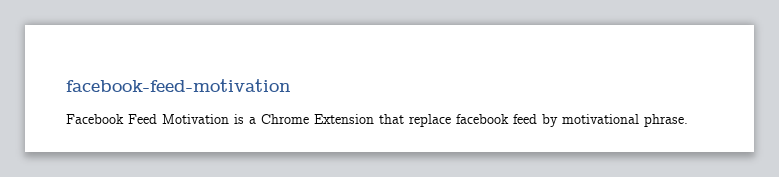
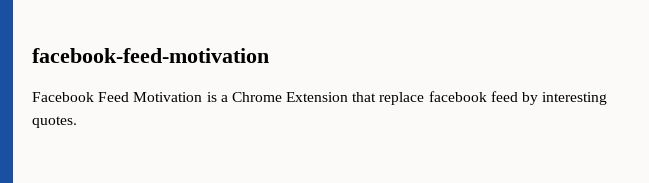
[562,114,688,127] motivational phrase. -> [542,92,608,105] [32,116,77,128] interesting quotes.

